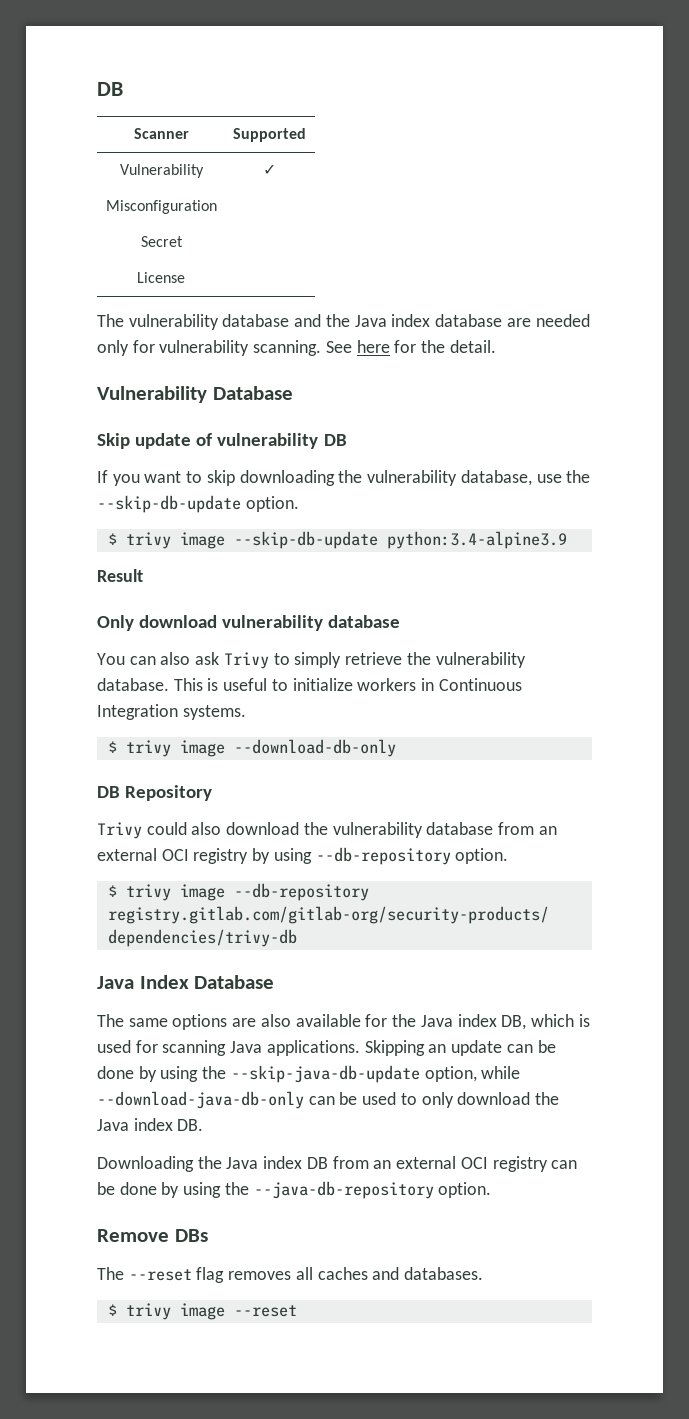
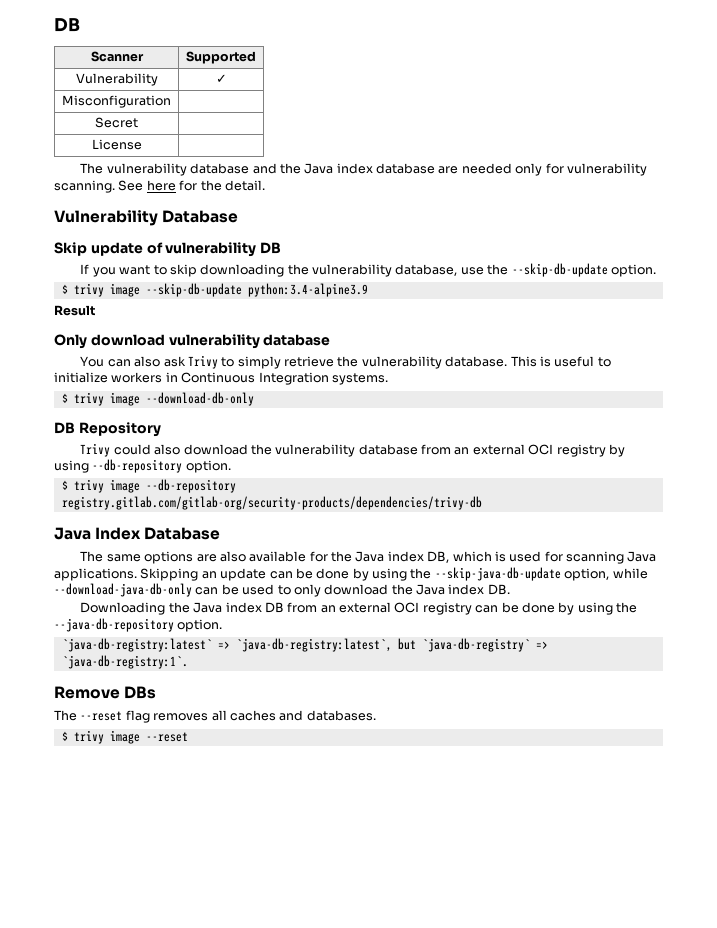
(492, 1190) none -> [61,638,548,652] [61,655,188,669] // `java-db-registry:latest` => `java-db-registry:latest`, but `java-db-registry` => `java-db-registry:1`.

